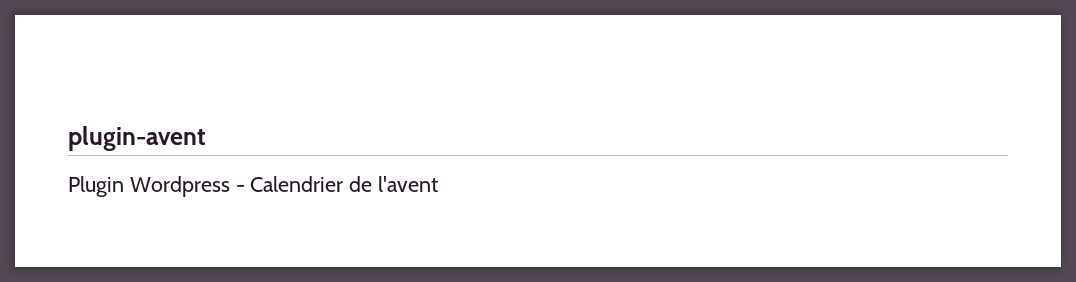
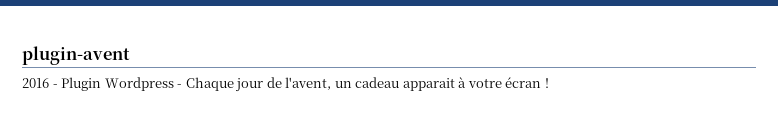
(206, 138) none -> [22,78,58,88] 2016 -
[250,176,439,192] Calendrier de l'avent -> [185,77,549,92] Chaque jour de l'avent, un cadeau apparait à votre écran !

